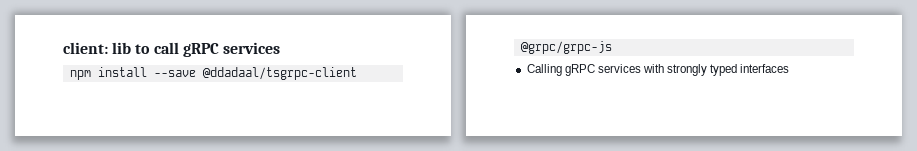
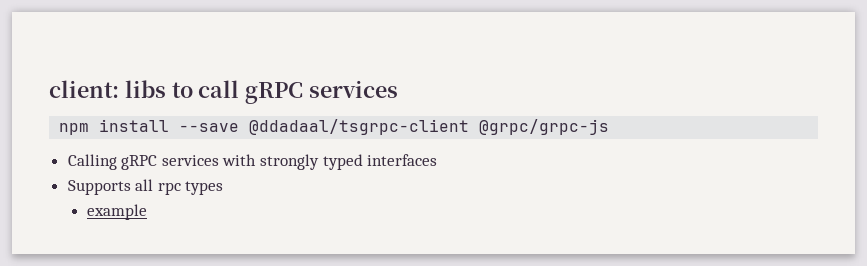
[112,42,132,54] lib -> [124,80,166,98] libs
(790, 68) none -> [67,179,224,195] [86,204,147,220] // Supports all rpc types // example

